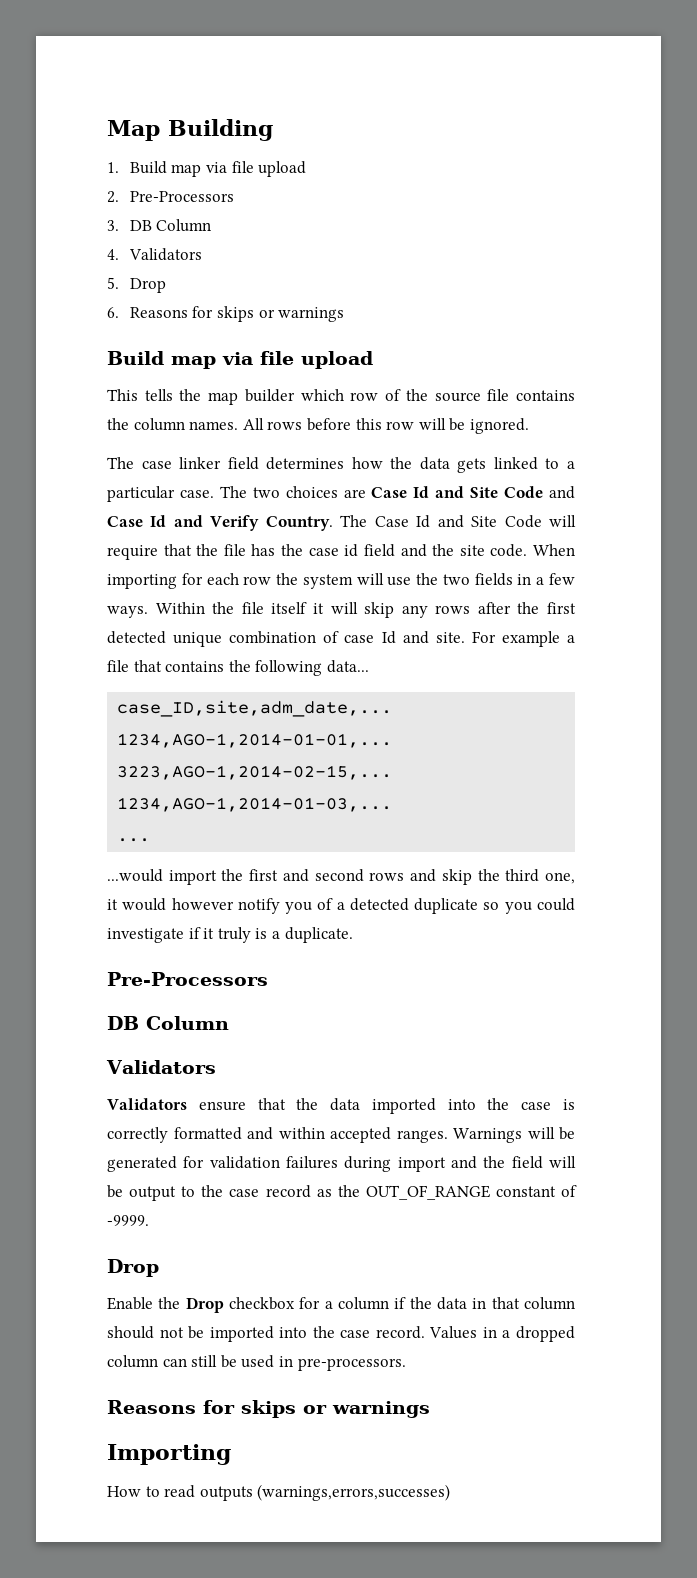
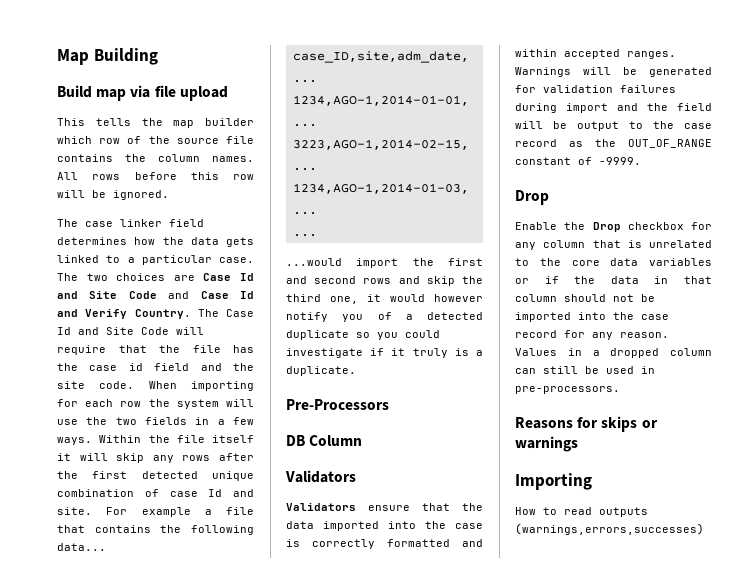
[107,161,307,177] [107,191,234,203] [107,219,212,232] [107,248,202,261] [107,277,166,293] [107,306,345,322] // 1. Build map via file upload // 2. Pre-Processors // 3. DB Column // 4. Validators // 5. Drop // 6. Reasons for skips or warnings -> (158, 56) none
[324,1297,389,1310] a column -> [515,240,712,250] [515,258,712,266] [515,278,529,284] any column that is unrelated to the core data variables or
[375,1326,425,1339] record. -> [515,330,669,340] record for any reason.

